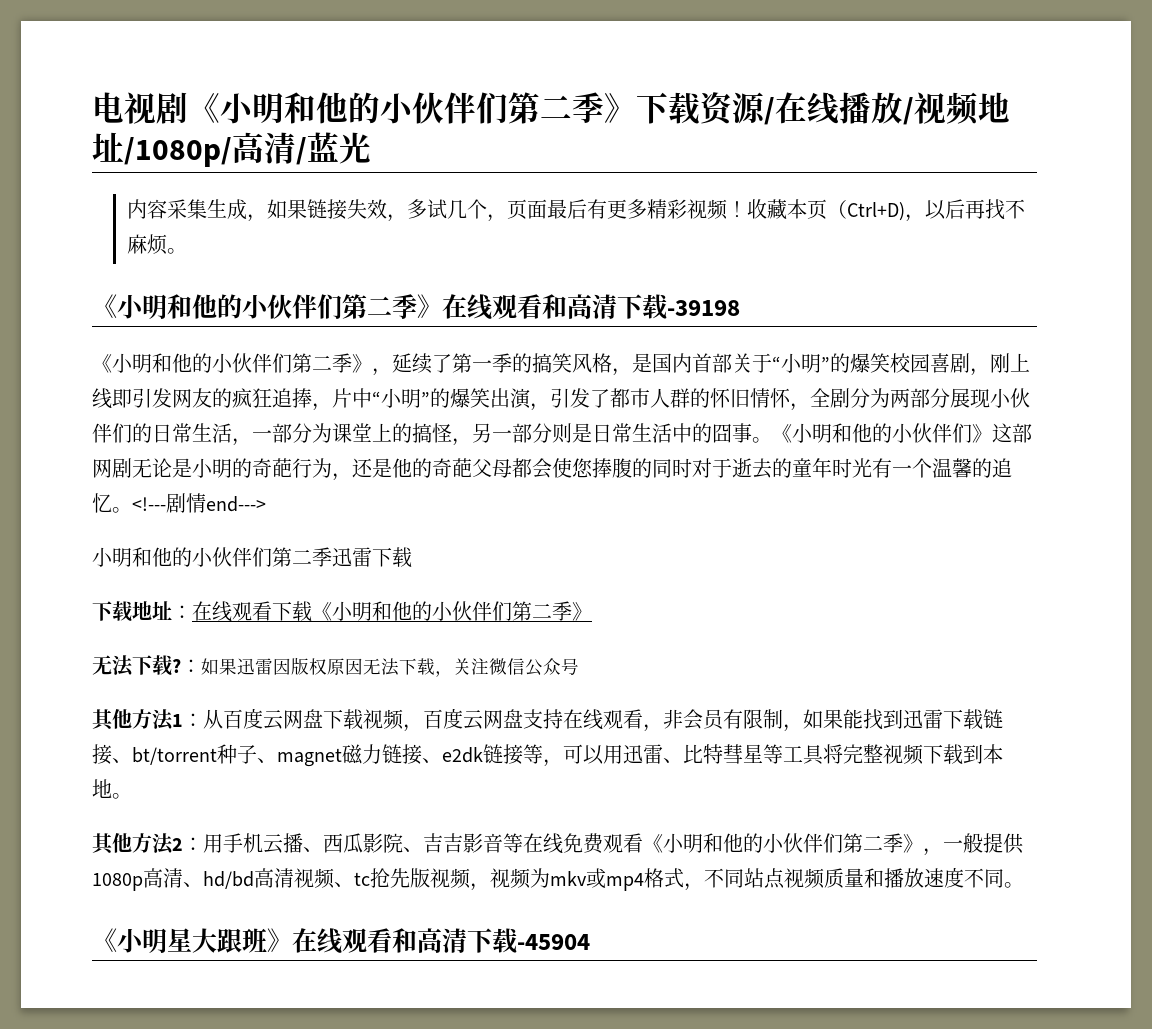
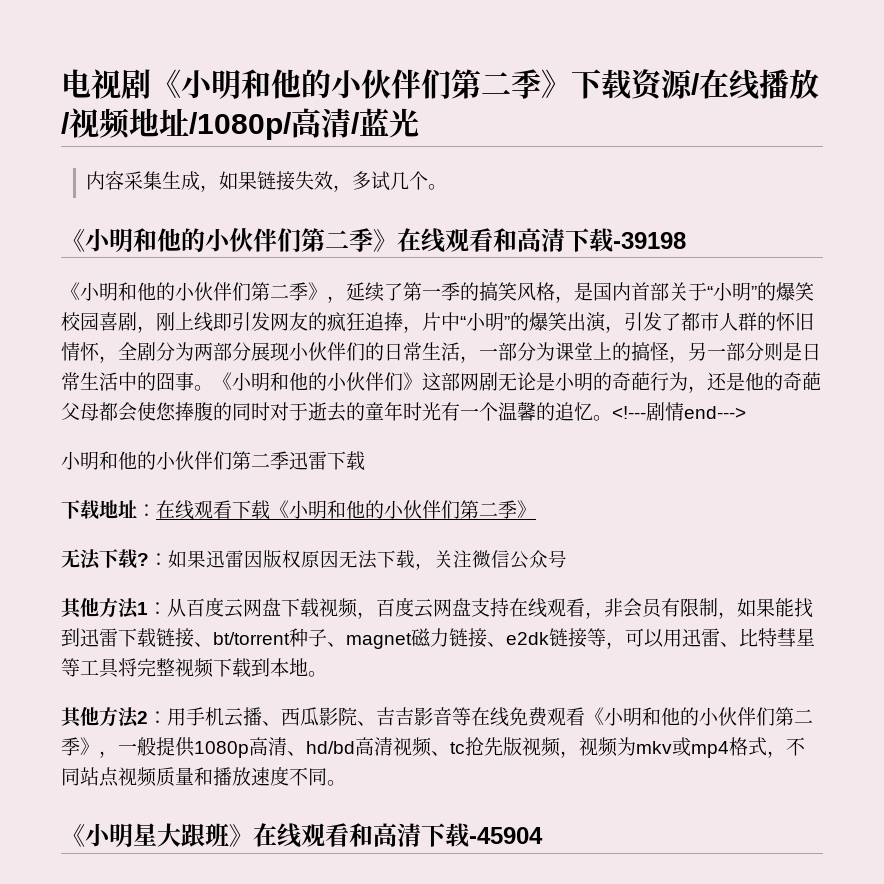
[487,199,1026,222] [127,234,168,255] ，页面最后有更多精彩视频！收藏本页（Ctrl+D)，以后再找不麻烦 -> (429, 180) none

